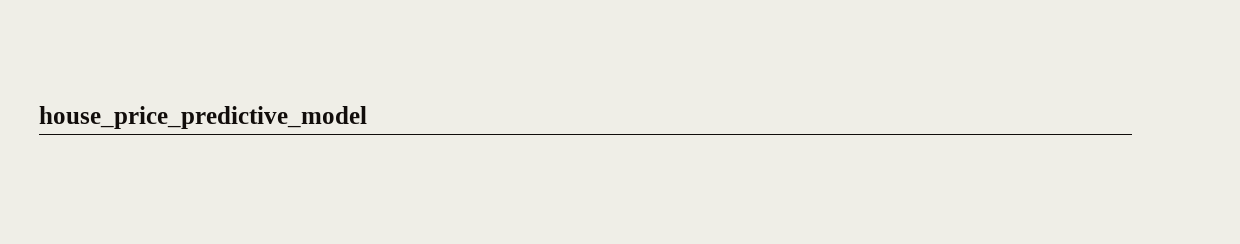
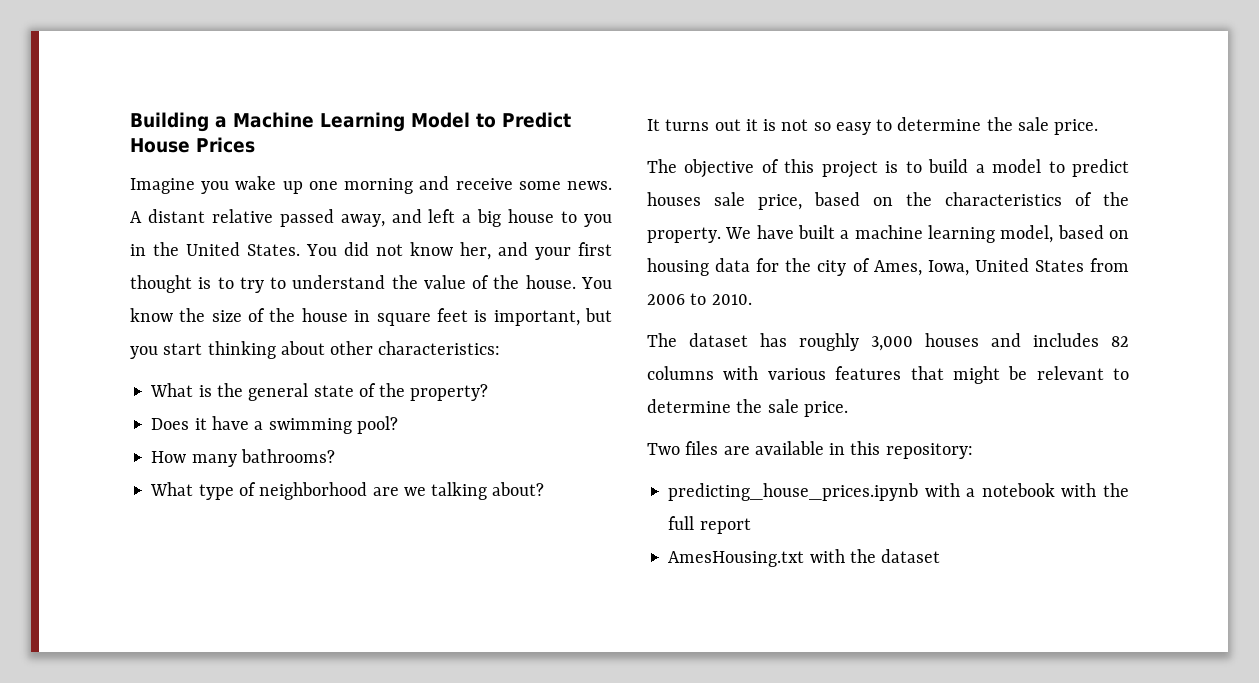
[39,106,367,129] house_price_predictive_model -> [130,112,571,132] [130,137,255,153] [130,176,612,194] [130,209,613,227] [130,242,612,260] [130,275,612,293] [130,308,612,326] [130,341,501,359] [150,383,489,401] [151,416,398,434] [151,449,335,467] [150,482,545,500] [647,117,1099,135] [647,159,1129,178] [647,192,1129,210] [647,225,1129,243] [647,258,1129,276] [647,293,752,305] [647,333,1129,351] [647,366,1129,384] [647,399,848,417] [647,441,973,459] [668,483,1129,501] [668,516,751,534] [668,549,941,567] Building a Machine Learning Model to Predict House Prices // Imagine you wake up one morning and receive some news. A distant relative passed away, and left a big house to you in the United States. You did not know her, and your first thought is to try to understand the value of the house. You know the size of the house in square feet is important, but you start thinking about other characteristics: // What is the general state of the property? // Does it have a swimming pool? // How many bathrooms? // What type of neighborhood are we talking about? // It turns out it is not so easy to determine the sale price. // The objective of this project is to build a model to predict houses sale price, based on the characteristics of the property. We have built a machine learning model, based on housing data for the city of Ames, Iowa, United States from 2006 to 2010. // The dataset has roughly 3,000 houses and includes 82 columns with various features that might be relevant to determine the sale price. // Two files are available in this repository: // predicting_house_prices.ipynb with a notebook with the full report // AmesHousing.txt with the dataset

